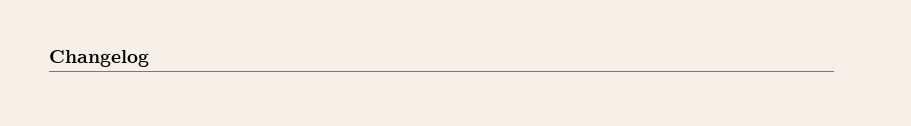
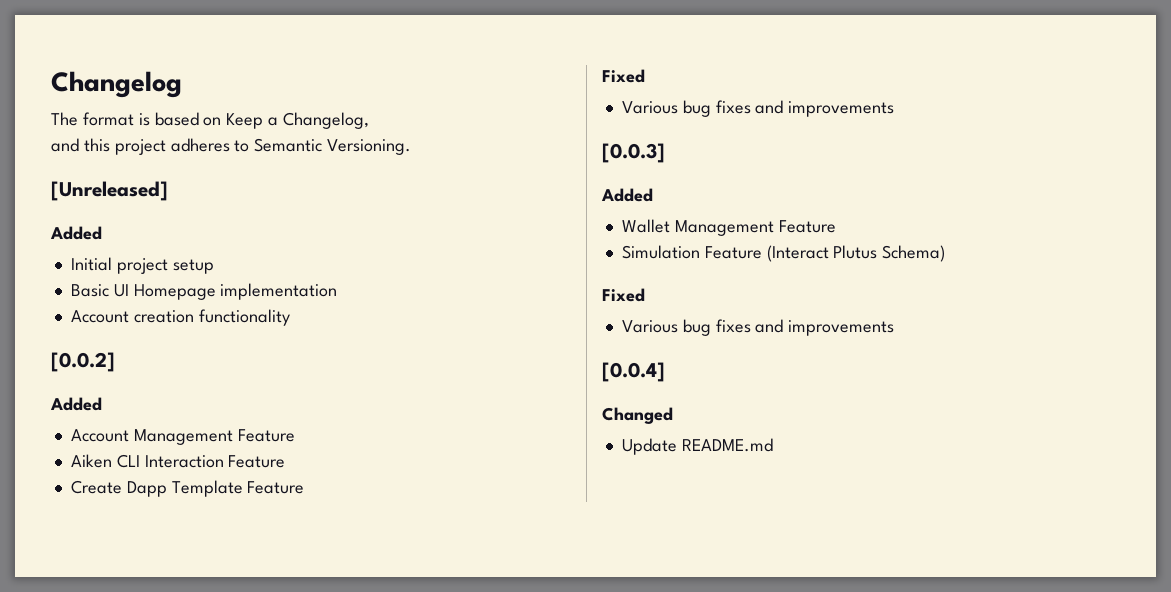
(149, 58) none -> [51,112,370,129] [51,138,412,155] [51,181,168,201] [50,226,102,240] [70,257,214,274] [70,283,338,300] [70,309,290,326] [51,352,115,372] [50,397,102,411] [70,429,295,445] [70,454,286,468] [70,480,305,497] [602,69,645,83] [621,100,895,117] [602,143,665,163] [601,188,653,202] [621,219,836,236] [621,245,946,262] [602,288,645,302] [621,319,895,336] [602,362,665,382] [602,407,673,424] [621,438,773,455] // The format is based on Keep a Changelog, // and this project adheres to Semantic Versioning. // [Unreleased] // Added // Initial project setup // Basic UI Homepage implementation // Account creation functionality // [0.0.2] // Added // Account Management Feature // Aiken CLI Interaction Feature // Create Dapp Template Feature // Fixed // Various bug fixes and improvements // [0.0.3] // Added // Wallet Management Feature // Simulation Feature (Interact Plutus Schema) // Fixed // Various bug fixes and improvements // [0.0.4] // Changed // Update README.md

